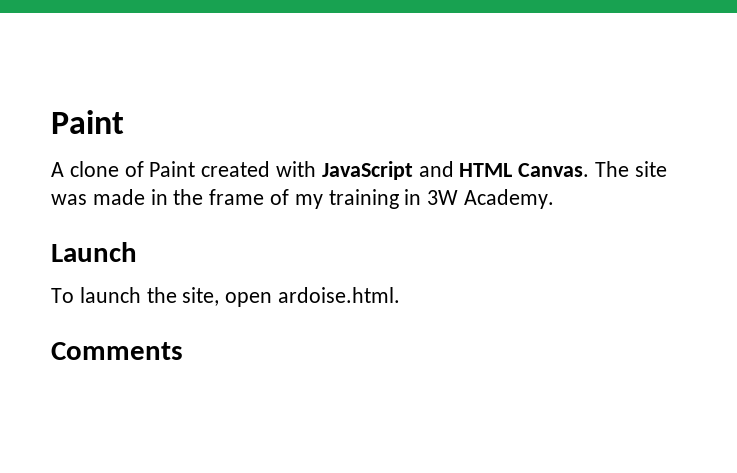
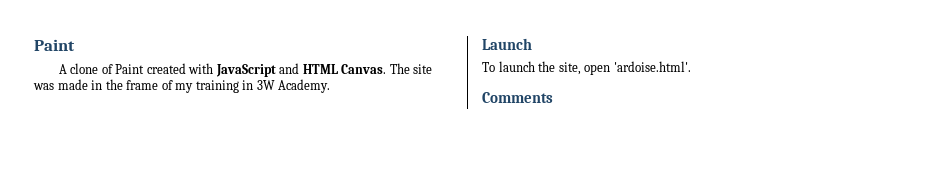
[278,287,401,303] ardoise.html. -> [613,61,691,72] 'ardoise.html'.

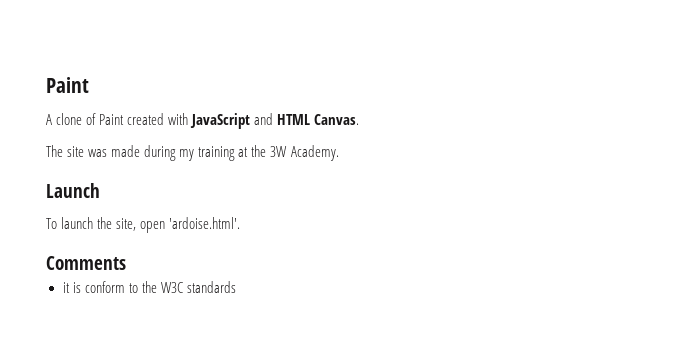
(387, 69) none -> (360, 119) //
[91,79,254,93] in the frame of my training in -> [144,145,267,161] during my training at the
(553, 97) none -> [62,281,236,293] // it is conform to the W3C standards

